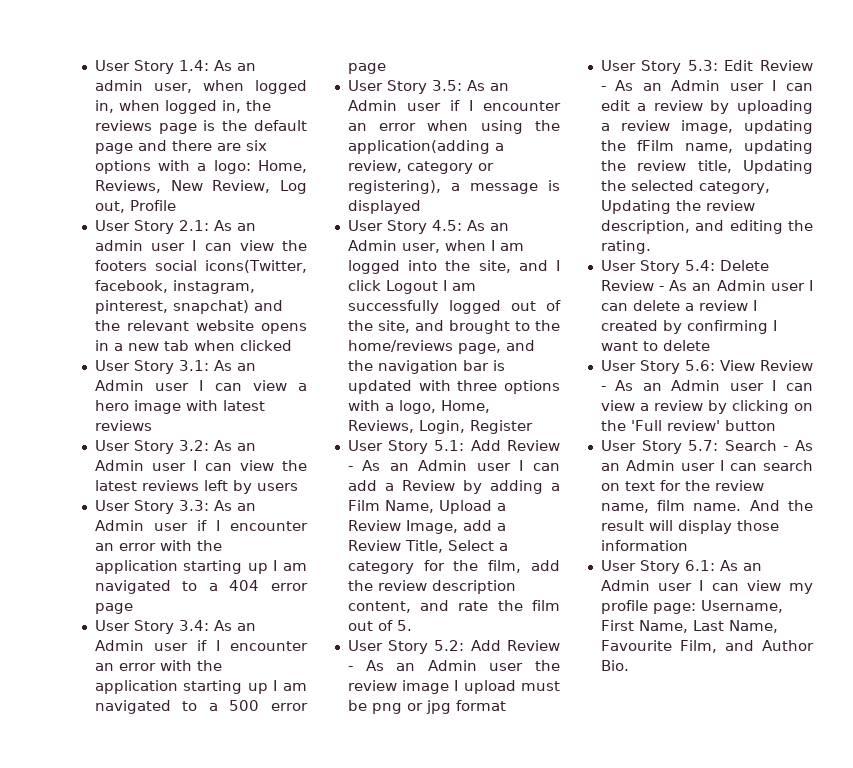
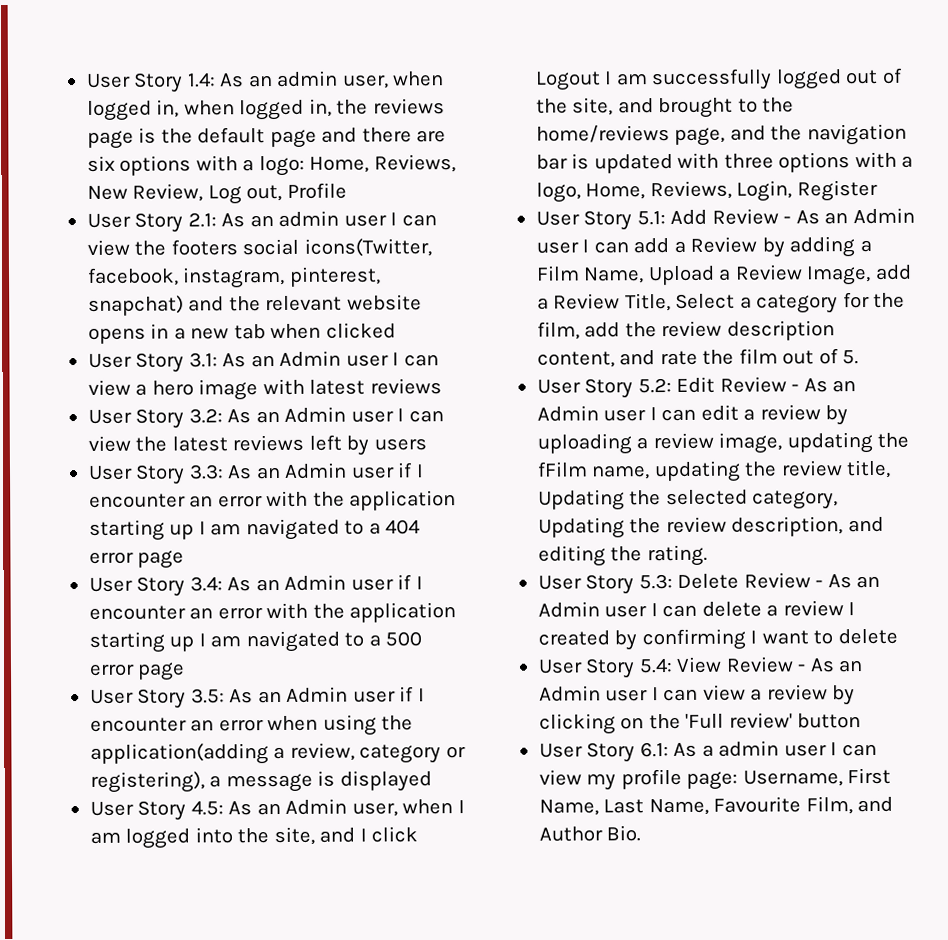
[470,640,560,651] [347,660,560,671] [347,680,560,694] [347,700,506,714] [600,60,718,74] Add Review - As an Admin user the review image I upload must be png or jpg format // User Story 5.3: -> (672, 385) none
[684,260,715,271] 5.4: -> [638,573,673,590] 5.3:
[684,360,715,371] 5.6: -> [638,658,673,674] 5.4:
[600,440,813,454] [600,460,813,471] [600,480,764,491] [600,500,813,513] [600,520,779,534] [600,540,688,551] // User Story 5.7: Search - As an Admin user I can search on text for the review name, film name. And the result will display those information -> (862, 721) none
[742,563,762,571] [600,580,650,591] an Admin -> [701,740,780,757] a admin

